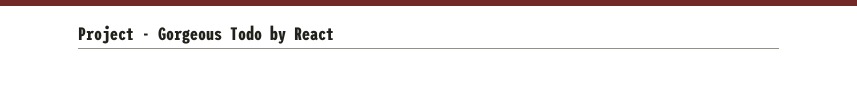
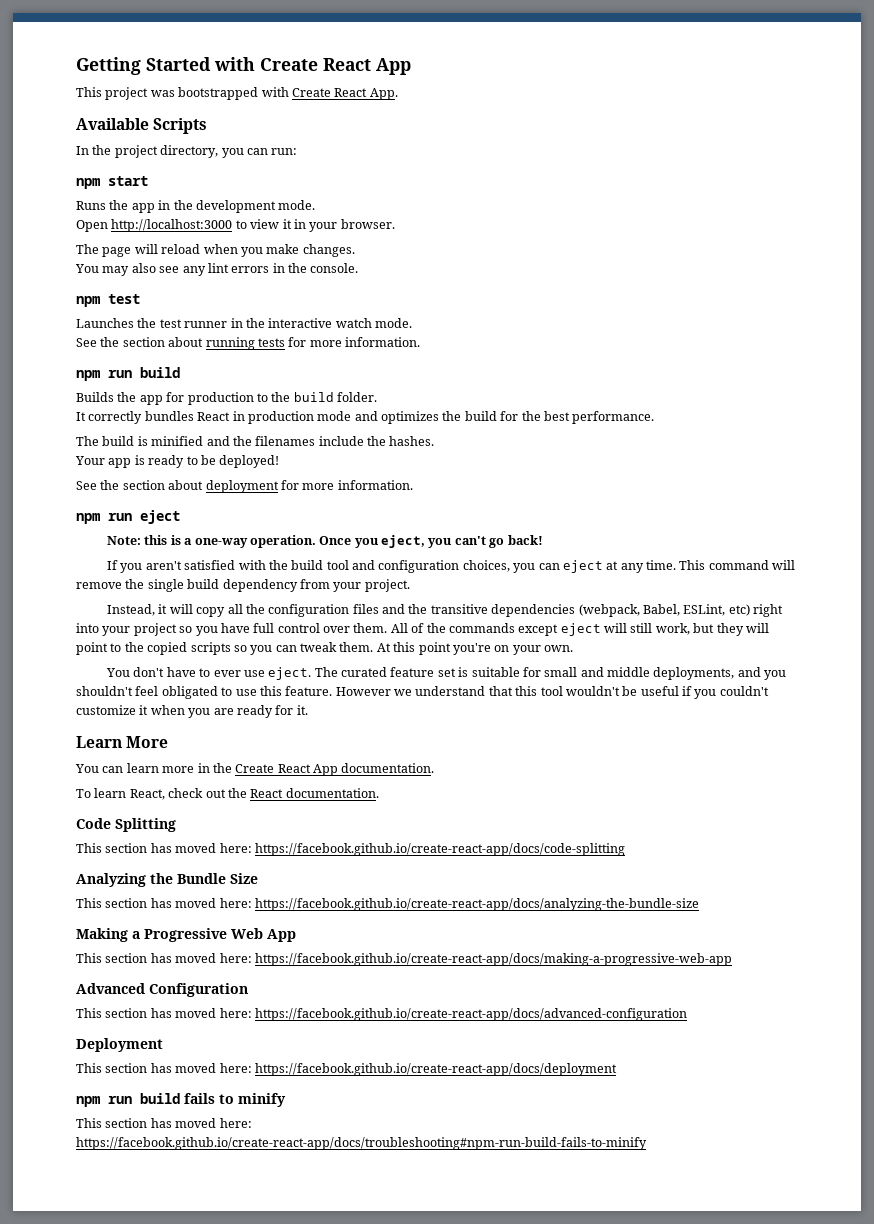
[78,25,334,44] Project - Gorgeous Todo by React -> [76,57,411,75] [76,87,398,100] [76,118,208,134] [76,145,298,158] [76,176,148,189] [76,200,316,213] [76,219,395,232] [76,244,355,257] [75,263,359,276] [76,294,140,307] [76,318,412,328] [76,337,420,350] [76,367,180,381] [76,392,377,405] [76,411,655,424] [76,436,435,446] [75,455,280,468] [76,480,413,493] [76,510,180,524] [107,535,543,548] [107,560,796,573] [76,579,410,592] [107,604,784,617] [76,623,769,636] [76,642,573,655] [106,667,787,680] [76,686,769,699] [76,705,308,718] [76,736,169,748] [75,763,435,776] [76,788,379,800] [76,818,176,832] [76,843,625,856] [76,873,258,887] [76,898,699,911] [76,928,296,942] [76,953,732,966] [76,983,248,997] [76,1008,687,1021] [76,1038,163,1052] [76,1063,617,1076] [76,1093,286,1107] [76,1118,252,1128] [76,1137,647,1150] Getting Started with Create React App // This project was bootstrapped with Create React App. // Available Scripts // In the project directory, you can run: // npm start // Runs the app in the development mode. // Open http://localhost:3000 to view it in your browser. // The page will reload when you make changes. // You may also see any lint errors in the console. // npm test // Launches the test runner in the interactive watch mode. // See the section about running tests for more information. // npm run build // Builds the app for production to the build folder. // It correctly bundles React in production mode and optimizes the build for the best performance. // The build is minified and the filenames include the hashes. // Your app is ready to be deployed! // See the section about deployment for more information. // npm run eject // Note: this is a one-way operation. Once you eject, you can't go back! // If you aren't satisfied with the build tool and configuration choices, you can eject at any time. This command will remove the single build dependency from your project. // Instead, it will copy all the configuration files and the transitive dependencies (webpack, Babel, ESLint, etc) right into your project so you have full control over them. All of the commands except eject will still work, but they will point to the copied scripts so you can tweak them. At this point you're on your own. // You don't have to ever use eject. The curated feature set is suitable for small and middle deployments, and you shouldn't feel obligated to use this feature. However we understand that this tool wouldn't be useful if you couldn't customize it when you are ready for it. // Learn More // You can learn more in the Create React App documentation. // To learn React, check out the React documentation. // Code Splitting // This section has moved here: https://facebook.github.io/create-react-app/docs/code-splitting // Analyzing the Bundle Size // This section has moved here: https://facebook.github.io/create-react-app/docs/analyzing-the-bundle-size // Making a Progressive Web App // This section has moved here: https://facebook.github.io/create-react-app/docs/making-a-progressive-web-app // Advanced Configuration // This section has moved here: https://facebook.github.io/create-react-app/docs/advanced-configuration // Deployment // This section has moved here: https://facebook.github.io/create-react-app/docs/deployment // npm run build fails to minify // This section has moved here: https://facebook.github.io/create-react-app/docs/troubleshooting#npm-run-build-fails-to-minify

